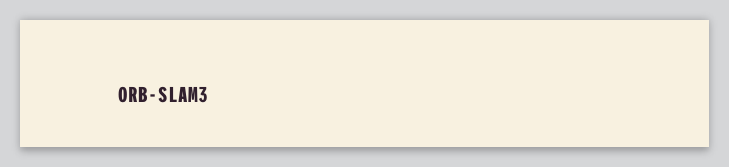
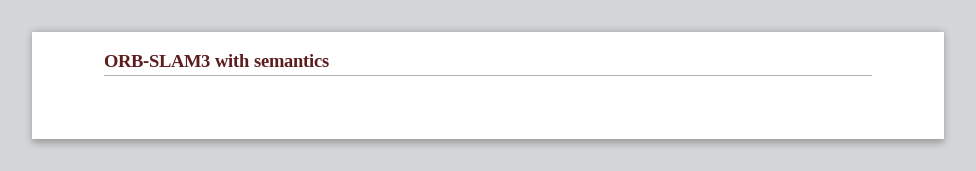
(208, 94) none -> [215,54,329,67] with semantics

